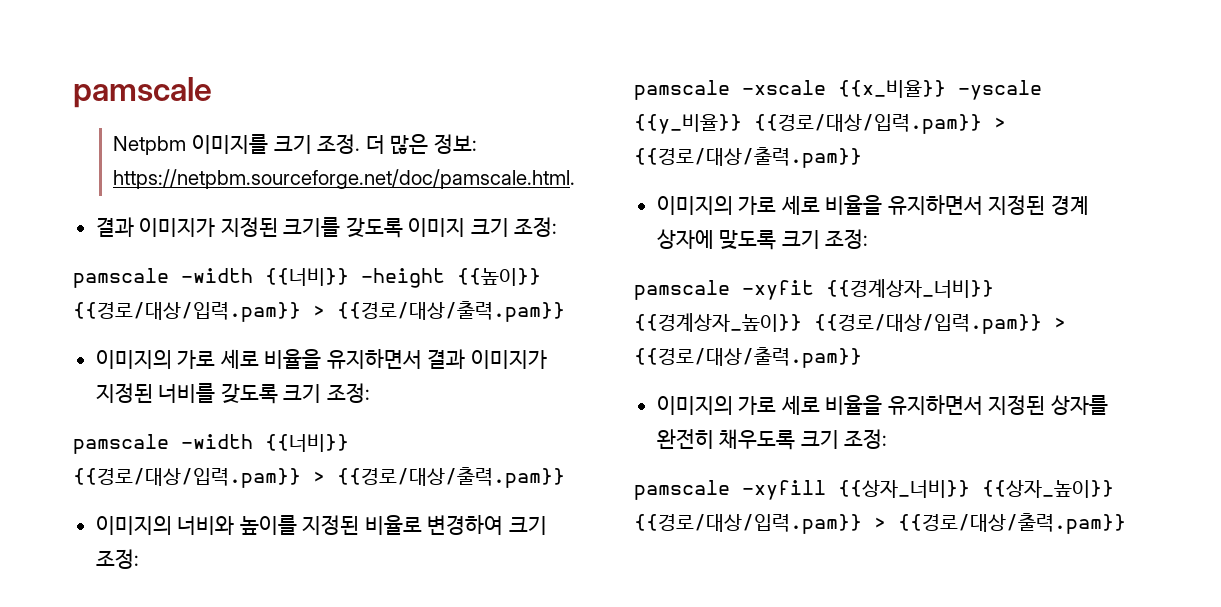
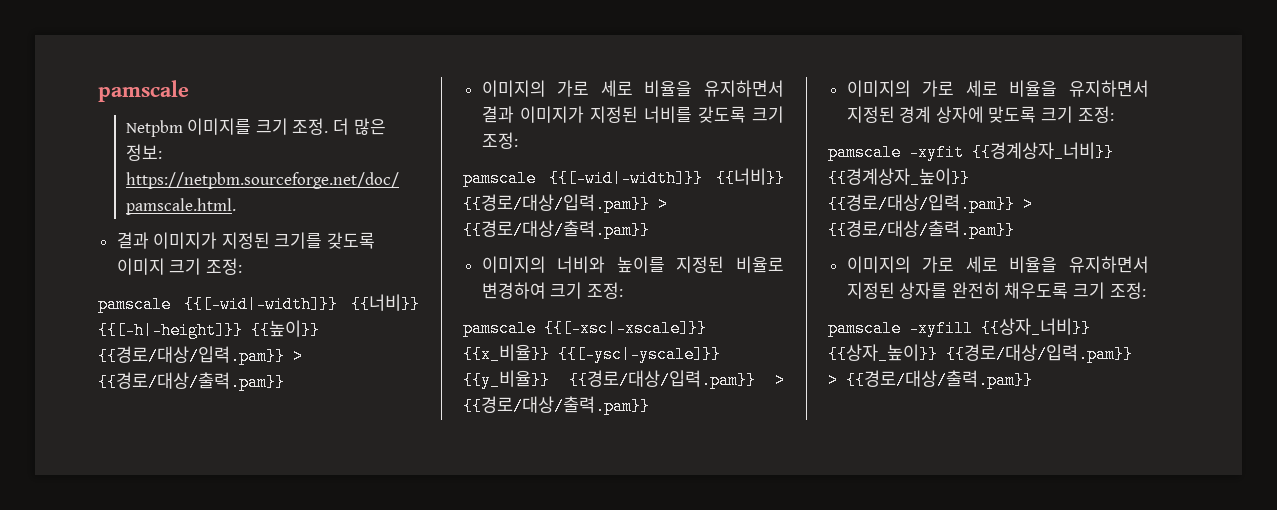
[181,268,445,288] -width {{너비}} -height -> [184,294,420,313] [98,322,243,339] {{[-wid|-width]}} {{너비}} {{[-h|-height]}}
[181,434,253,449] -width -> [549,170,703,187] {{[-wid|-width]}}
[742,80,1042,100] -xscale {{x_비율}} -yscale -> [544,320,707,337] [463,344,721,363] {{[-xsc|-xscale]}} {{x_비율}} {{[-ysc|-yscale]}}

